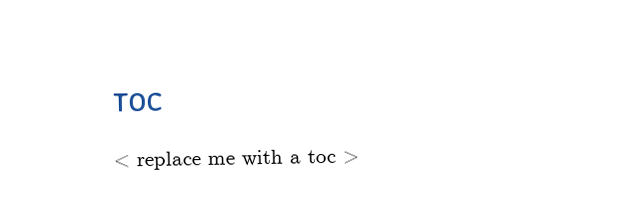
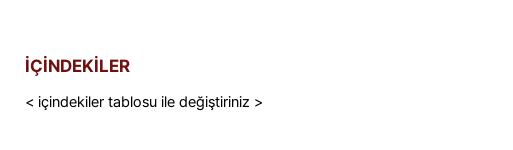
[112,92,163,112] TOC -> [25,55,130,76] İÇİNDEKİLER
[136,149,336,171] replace me with a toc -> [38,96,251,111] içindekiler tablosu ile değiştiriniz

